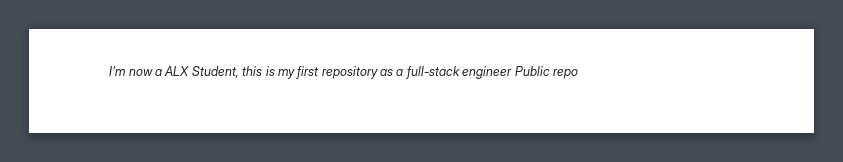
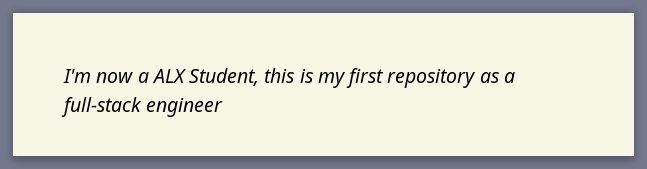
[514,66,578,79] Public repo -> (224, 107) none

